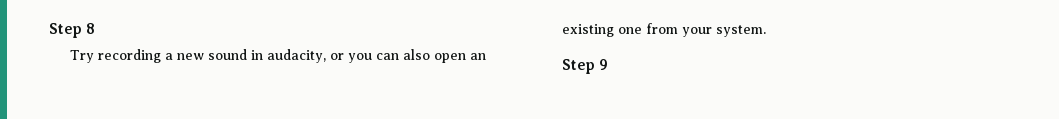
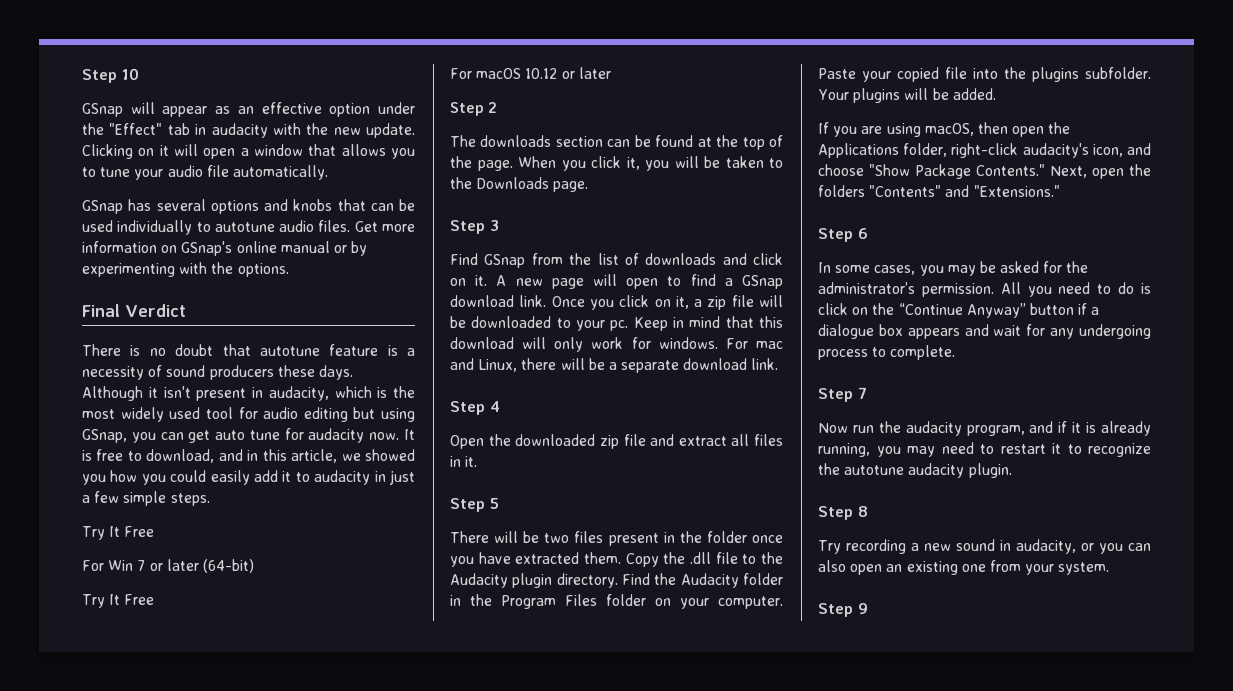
[49,23,82,38] Step -> [82,68,139,83] [82,102,416,117] [82,123,415,138] [82,144,415,159] [82,165,328,180] [82,199,415,214] [82,220,415,235] [82,241,368,256] [82,262,289,277] [82,304,186,317] [82,344,415,356] [82,365,353,380] [82,386,415,401] [82,407,415,422] [82,428,415,443] [82,449,416,463] [82,470,415,485] [82,491,210,506] [82,526,155,540] [82,559,254,573] [82,594,155,608] [450,67,611,79] [450,102,498,116] [450,135,783,150] [450,156,783,171] [450,177,589,192] [450,220,499,234] [450,253,783,268] [450,274,783,289] [450,295,783,310] [450,316,783,331] [450,337,783,352] [450,358,779,373] [450,401,500,415] [450,434,783,449] [450,456,478,467] [450,498,499,512] [450,531,783,546] [450,552,783,567] [450,573,783,588] [450,594,783,609] [818,67,1151,82] [818,88,996,103] [818,122,1071,137] [818,143,1151,158] [818,164,1151,179] [818,185,1060,197] [818,228,868,242] [818,261,1089,276] [818,282,1151,297] [818,303,1100,318] [818,324,1151,339] [818,345,956,360] [818,387,867,402] [818,421,1151,436] [818,442,1151,457] [818,463,1012,478] [818,506,853,520] Step 10 // GSnap will appear as an effective option under the "Effect" tab in audacity with the new update. Clicking on it will open a window that allows you to tune your audio file automatically. // GSnap has several options and knobs that can be used individually to autotune audio files. Get more information on GSnap's online manual or by experimenting with the options. // Final Verdict // There is no doubt that autotune feature is a necessity of sound producers these days. Although it isn't present in audacity, which is the most widely used tool for audio editing but using GSnap, you can get auto tune for audacity now. It is free to download, and in this article, we showed you how you could easily add it to audacity in just a few simple steps. // Try It Free // For Win 7 or later (64-bit) // Try It Free // For macOS 10.12 or later // Step 2 // The downloads section can be found at the top of the page. When you click it, you will be taken to the Downloads page. // Step 3 // Find GSnap from the list of downloads and click on it. A new page will open to find a GSnap download link. Once you click on it, a zip file will be downloaded to your pc. Keep in mind that this download will only work for windows. For mac and Linux, there will be a separate download link. // Step 4 // Open the downloaded zip file and extract all files in it. // Step 5 // There will be two files present in the folder once you have extracted them. Copy the .dll file to the Audacity plugin directory. Find the Audacity folder in the Program Files folder on your computer. Paste your copied file into the plugins subfolder. Your plugins will be added. // If you are using macOS, then open the Applications folder, right-click audacity's icon, and choose "Show Package Contents." Next, open the folders "Contents" and "Extensions." // Step 6 // In some cases, you may be asked for the administrator’s permission. All you need to do is click on the “Continue Anyway” button if a dialogue box appears and wait for any undergoing process to complete. // Step 7 // Now run the audacity program, and if it is already running, you may need to restart it to recognize the autotune audacity plugin. // Step

